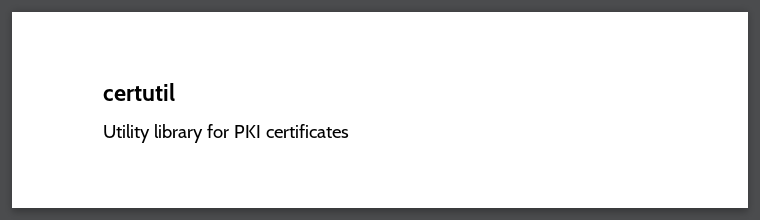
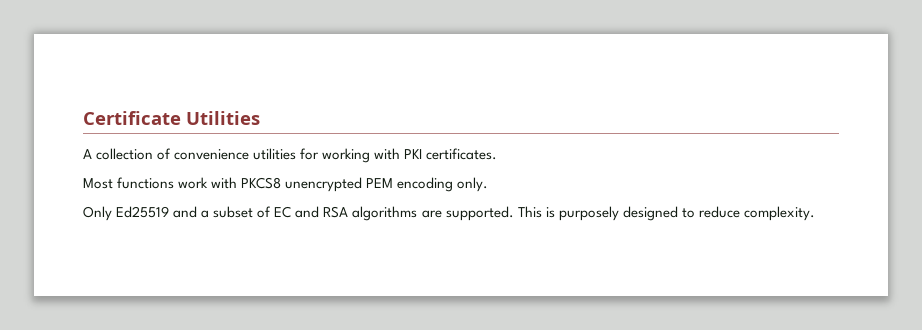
[103,83,175,101] [103,124,349,143] certutil // Utility library for PKI certificates -> [83,111,260,125] [83,148,498,163] [83,177,489,192] [83,206,815,221] Certificate Utilities // A collection of convenience utilities for working with PKI certificates. // Most functions work with PKCS8 unencrypted PEM encoding only. // Only Ed25519 and a subset of EC and RSA algorithms are supported. This is purposely designed to reduce complexity.

